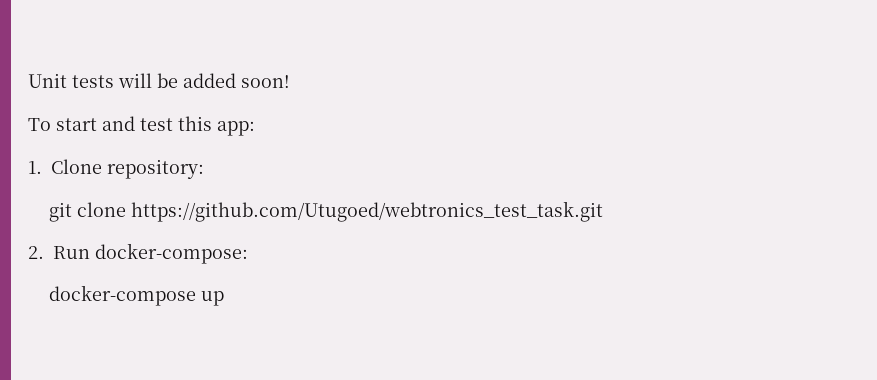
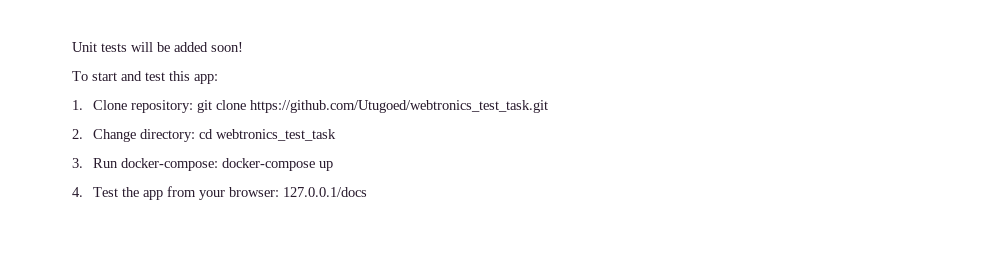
(204, 169) // -> (193, 106) none
(44, 252) none -> [92,129,336,142] [72,158,83,168] Change directory: cd webtronics_test_task // 3.
(248, 253) // -> (218, 164) none
(224, 298) none -> [72,186,367,200] // 4. Test the app from your browser: 127.0.0.1/docs

